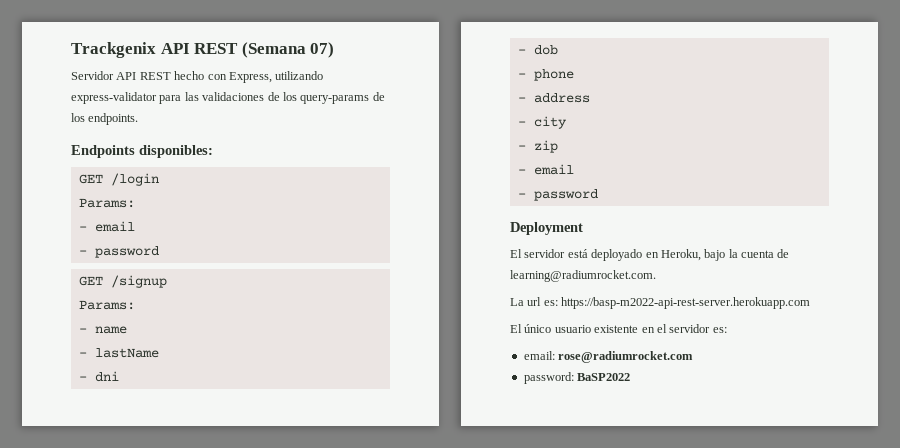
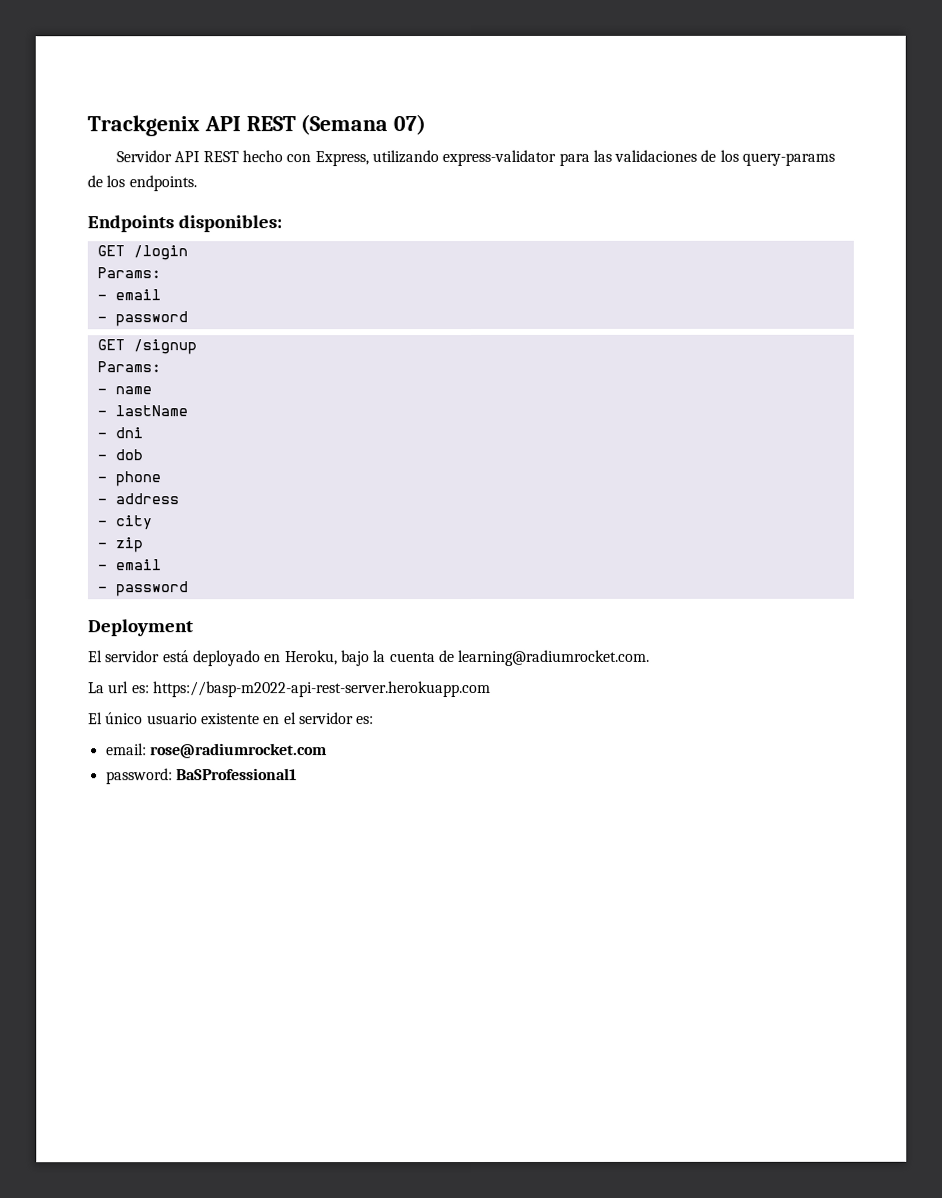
[577,373,631,381] BaSP2022 -> [175,768,297,781] BaSProfessional1

